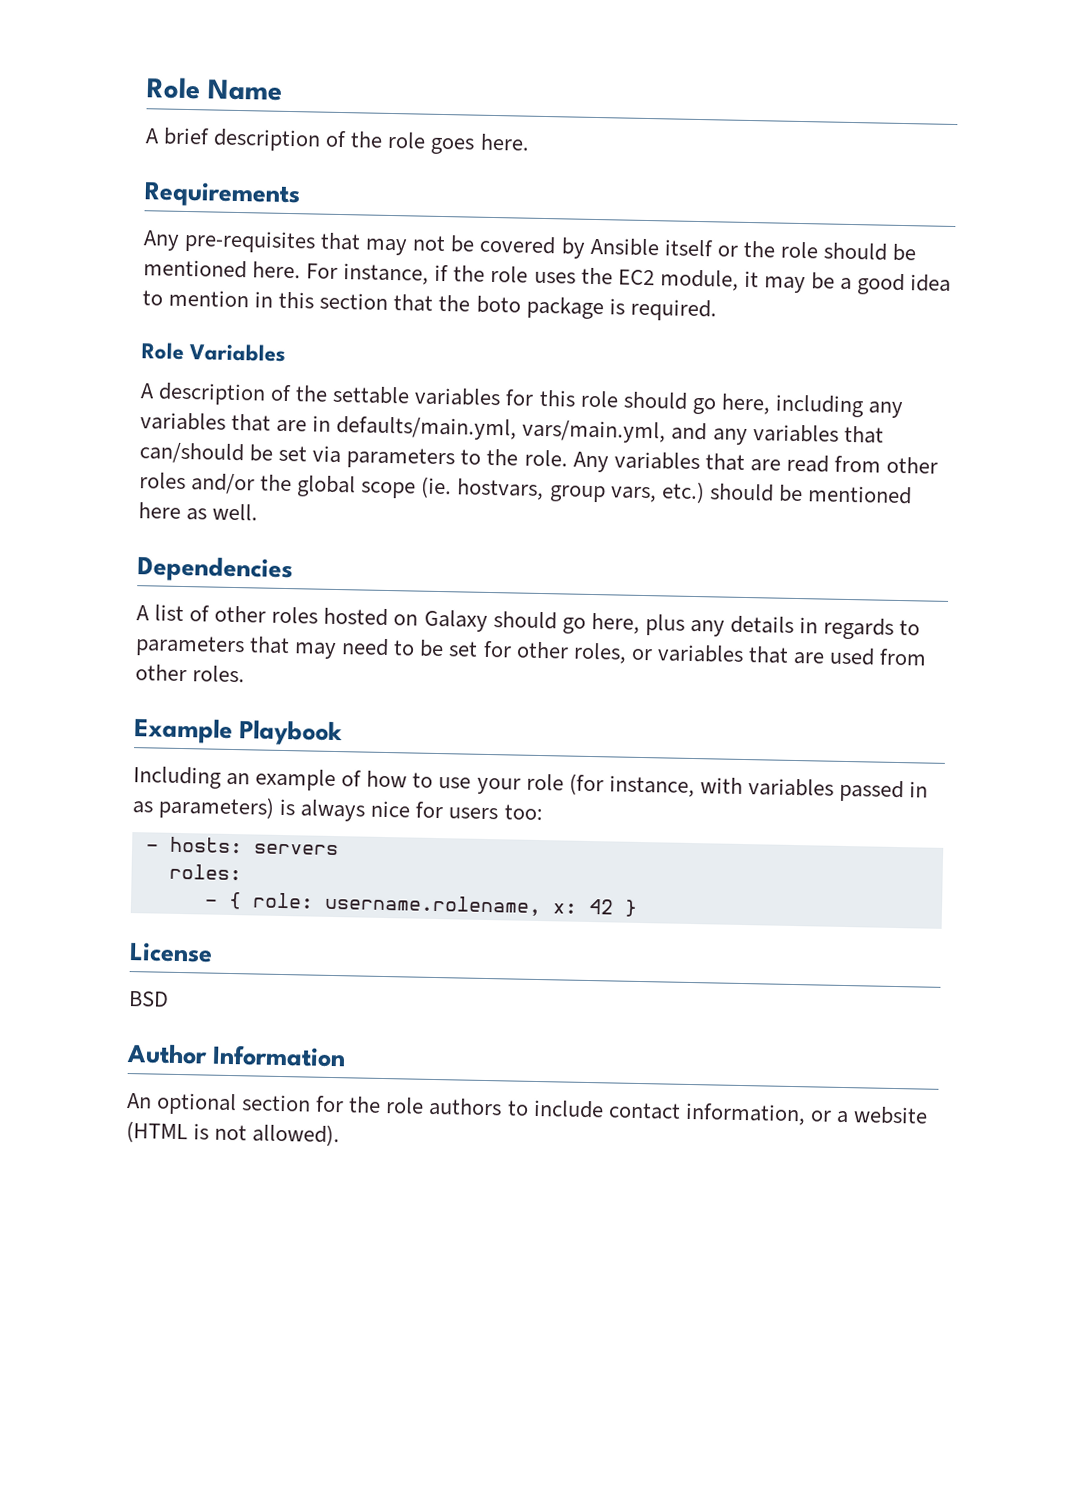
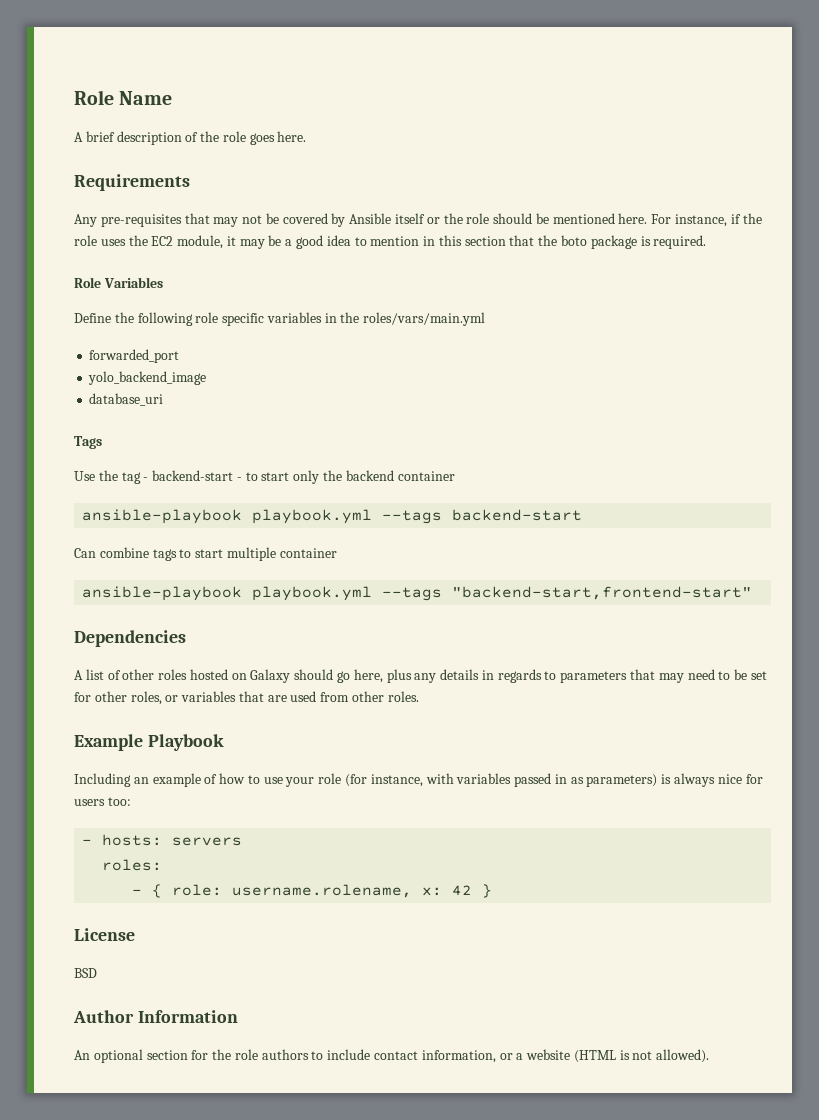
[140,382,903,419] [140,412,884,445] [139,442,939,474] [139,472,912,505] [138,502,259,521] A description of the settable variables for this role should go here, including any variables that are in defaults/main.yml, vars/main.yml, and any variables that can/should be set via parameters to the role. Any variables that are read from other roles and/or the global scope (ie. hostvars, group vars, etc.) should be mentioned here as well. -> [74,312,486,326] [89,349,180,363] [88,371,207,385] [89,393,164,406] [74,436,102,449] [74,470,455,484] [82,509,583,524] [74,547,337,561] [82,586,753,601] Define the following role specific variables in the roles/vars/main.yml // forwarded_port // yolo_backend_image // database_uri // Tags // Use the tag - backend-start - to start only the backend container // ansible-playbook playbook.yml --tags backend-start // Can combine tags to start multiple container // ansible-playbook playbook.yml --tags "backend-start,frontend-start"

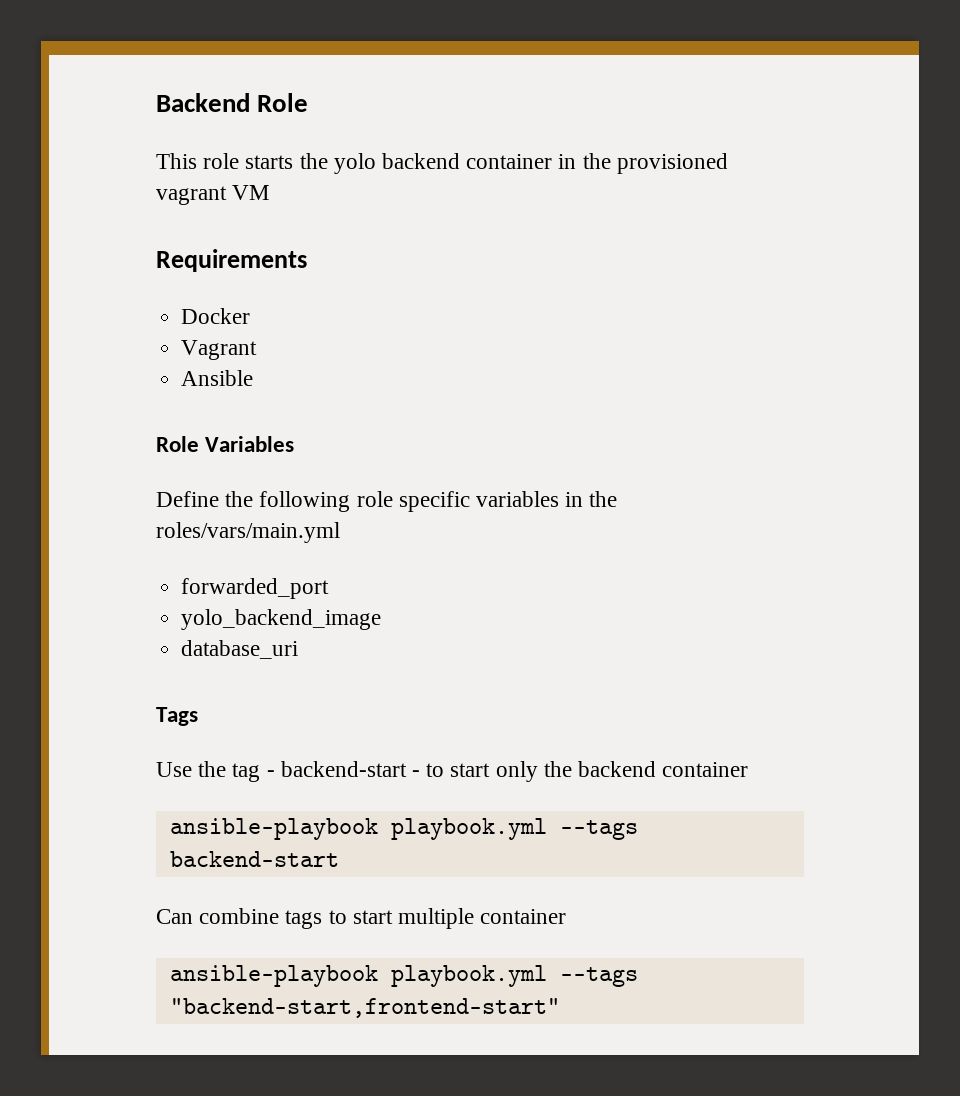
[74,90,173,105] [74,131,307,145] [74,174,190,191] [74,213,762,227] [74,235,707,249] Role Name // A brief description of the role goes here. // Requirements // Any pre-requisites that may not be covered by Ansible itself or the role should be mentioned here. For instance, if the role uses the EC2 module, it may be a good idea to mention in this section that the boto package is required. -> [156,93,309,112] [156,153,728,174] [156,185,270,205] [156,249,307,272] [181,308,251,324] [181,340,258,360] [181,370,254,386] Backend Role // This role starts the yolo backend container in the provisioned vagrant VM // Requirements // Docker // Vagrant // Ansible
[74,630,186,647] [74,669,767,683] [74,691,419,705] [74,734,224,751] [74,773,763,787] [74,797,131,806] [82,834,243,846] [102,859,163,871] [132,884,493,898] [74,928,135,941] [74,968,97,978] [73,1010,238,1023] [74,1049,710,1063] // Dependencies // A list of other roles hosted on Galaxy should go here, plus any details in regards to parameters that may need to be set for other roles, or variables that are used from other roles. // Example Playbook // Including an example of how to use your role (for instance, with variables passed in as parameters) is always nice for users too: // - hosts: servers // roles: // - { role: username.rolename, x: 42 } // License // BSD // Author Information // An optional section for the role authors to include contact information, or a website (HTML is not allowed). -> (560, 1008) none

